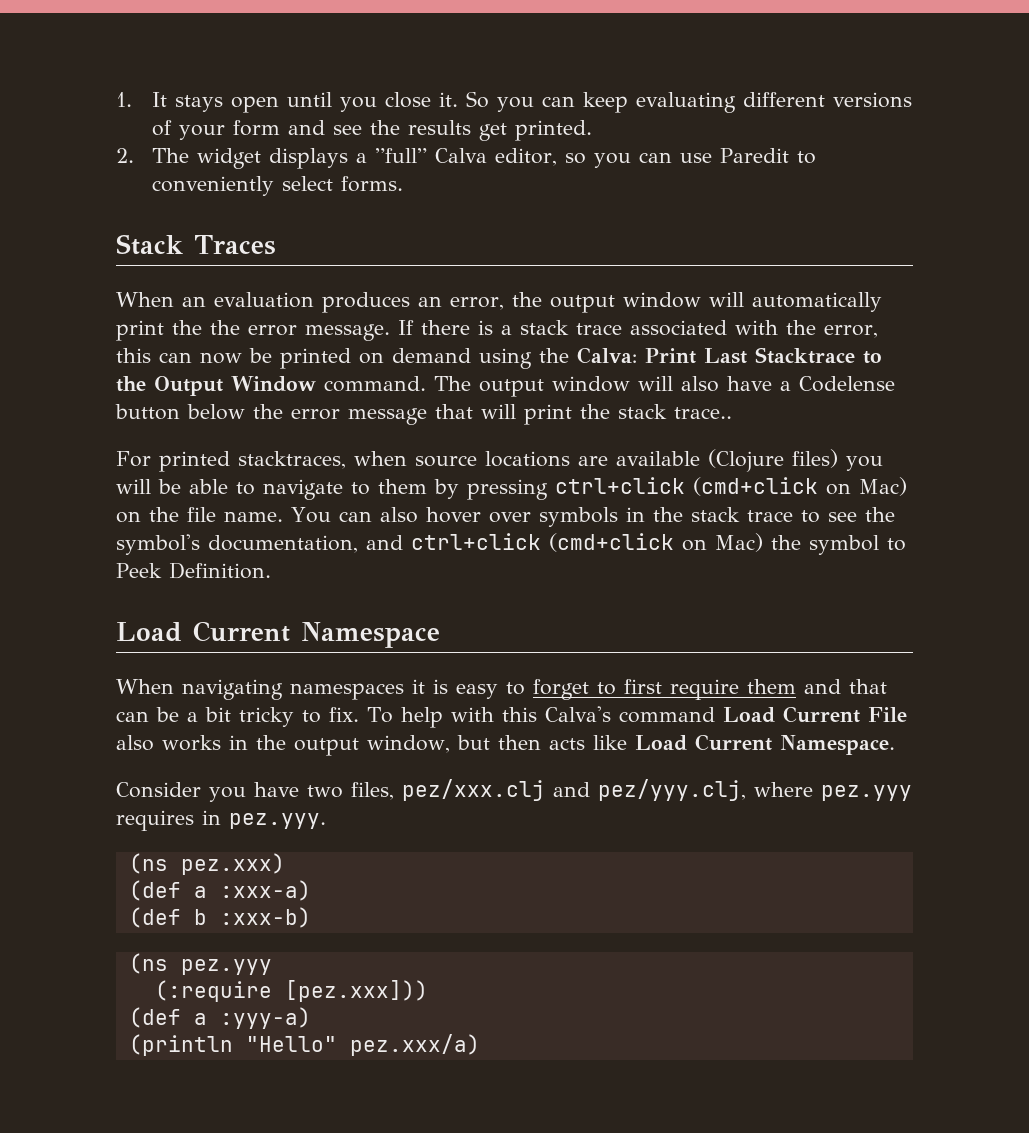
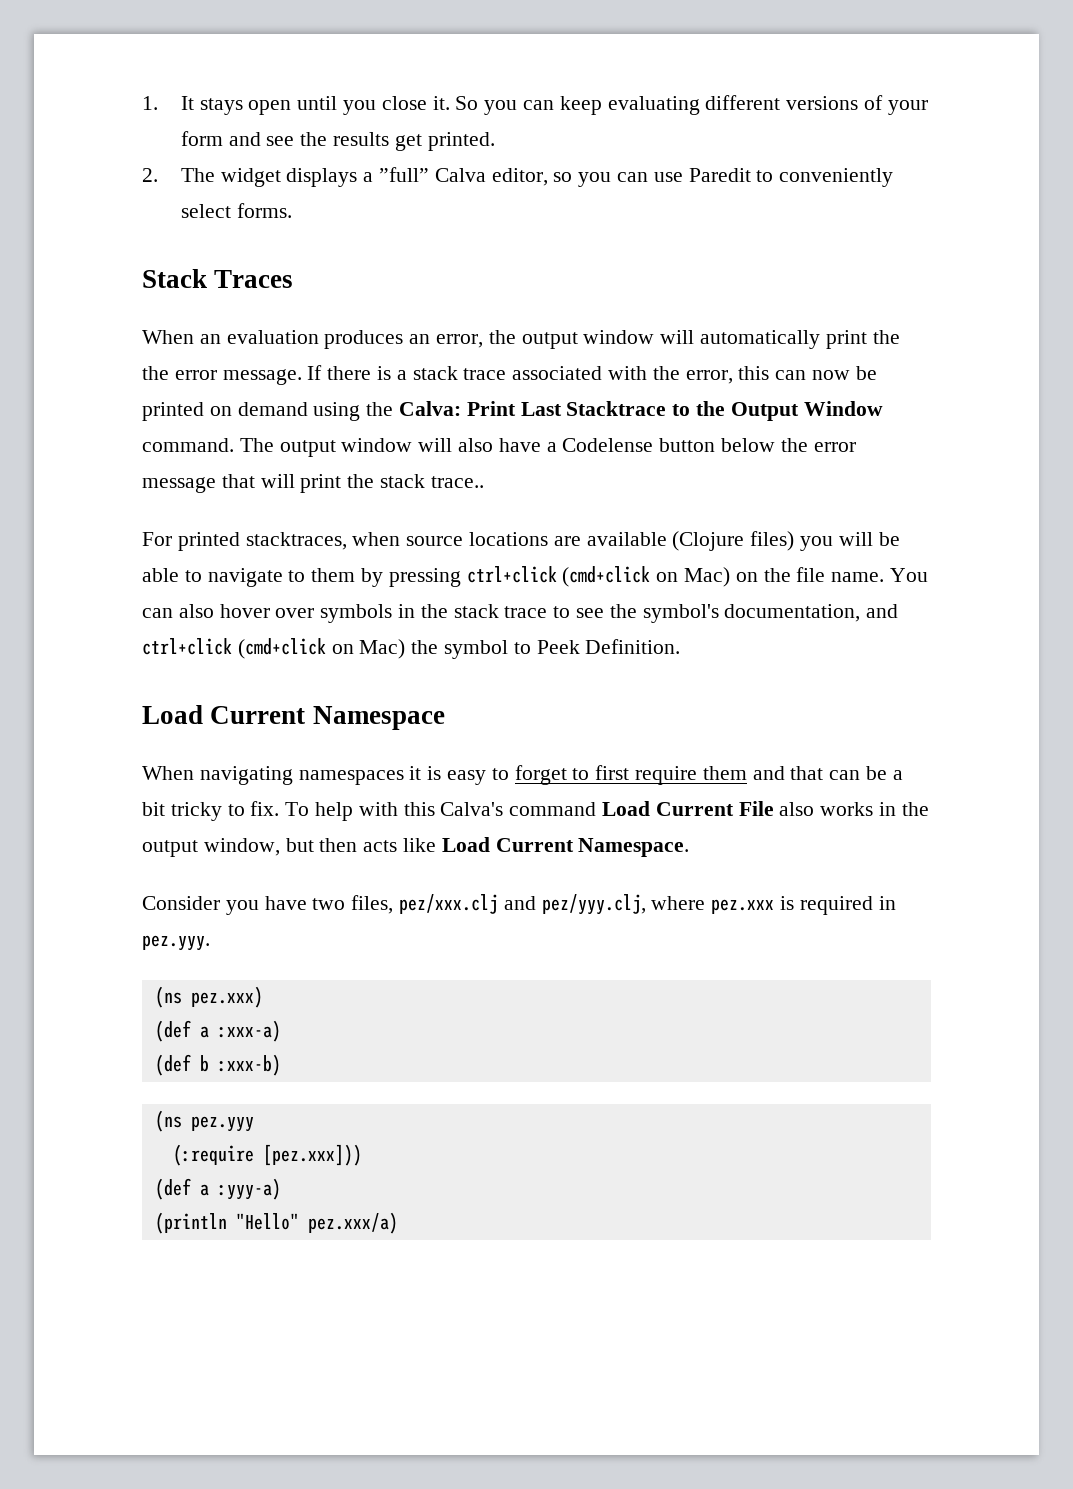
[821,785,912,801] [116,810,194,831] pez.yyy requires -> [711,896,873,915] pez.xxx is required

